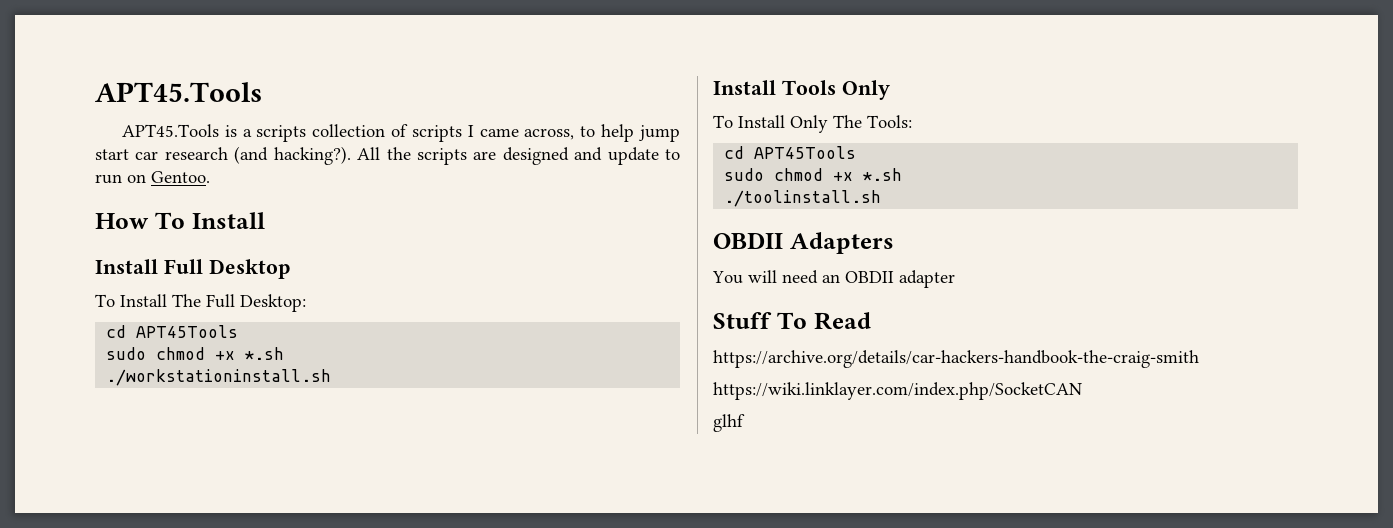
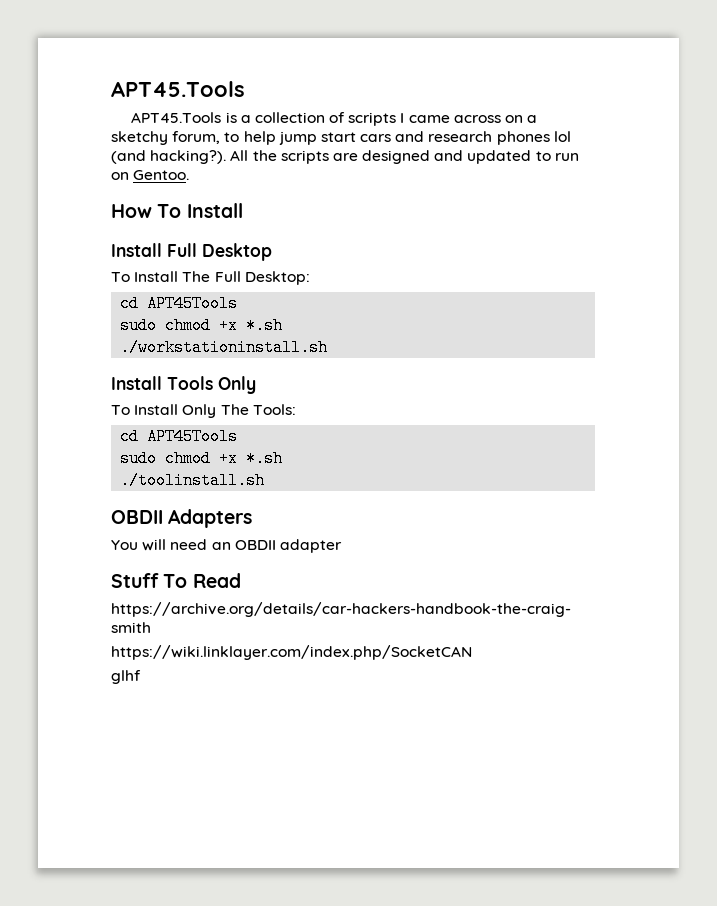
[256,125,307,142] scripts -> (251, 119) none
[524,124,680,142] [95,147,228,160] across, to help jump start car research -> [453,115,538,123] [111,131,571,145] across on a sketchy forum, to help jump start cars and research phones lol
[607,147,659,165] update -> [467,150,532,164] updated

